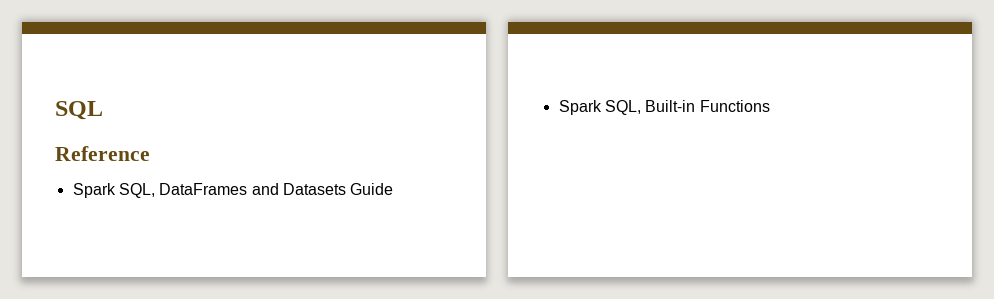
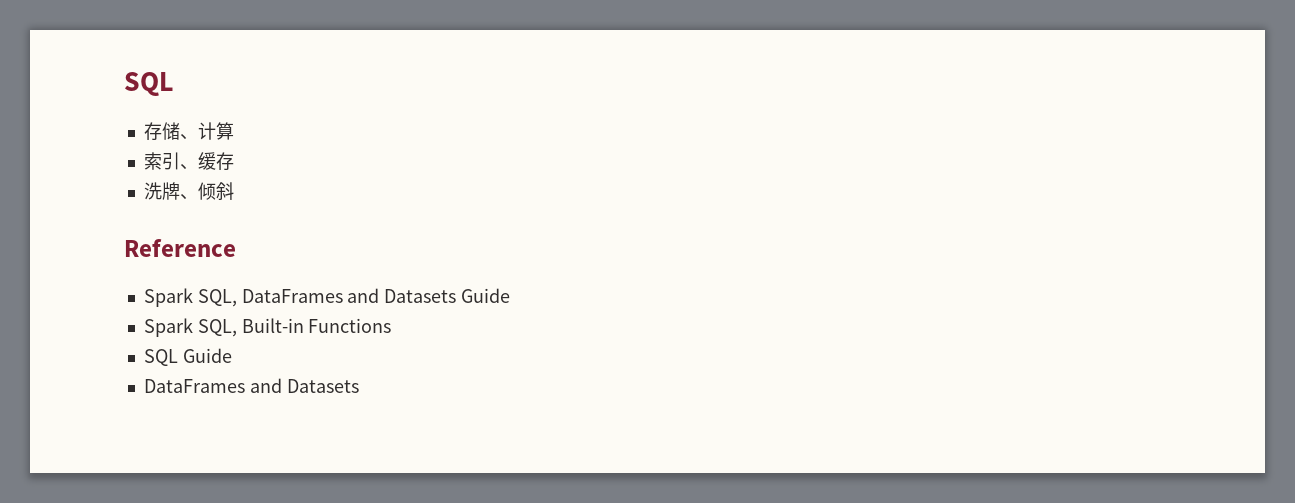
[55,101,103,120] SQL -> [124,72,174,96] [143,122,234,140] [143,152,234,170] [143,182,234,200] SQL // 存储、计算 // 索引、缓存 // 洗牌、倾斜
(770, 106) none -> [143,348,232,366] [143,378,359,393] // SQL Guide // DataFrames and Datasets

